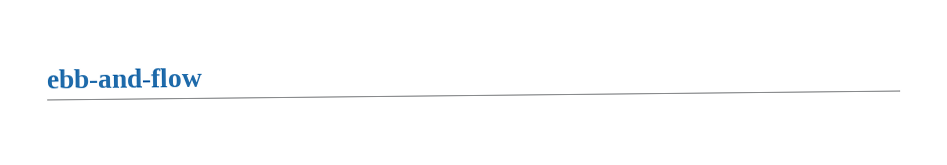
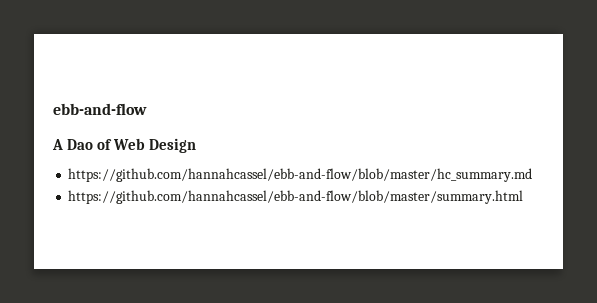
(203, 78) none -> [52,138,196,153] [68,168,533,182] [68,190,524,204] // A Dao of Web Design // https://github.com/hannahcassel/ebb-and-flow/blob/master/hc_summary.md // https://github.com/hannahcassel/ebb-and-flow/blob/master/summary.html

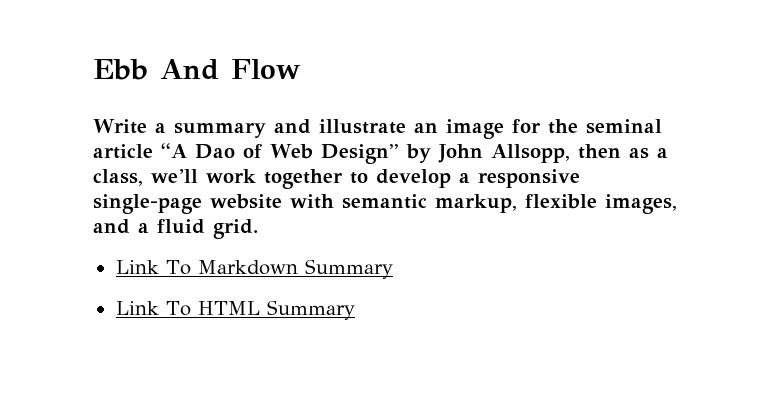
[53,103,147,115] [52,138,196,153] [68,168,533,182] [68,190,524,204] ebb-and-flow // A Dao of Web Design // https://github.com/hannahcassel/ebb-and-flow/blob/master/hc_summary.md // https://github.com/hannahcassel/ebb-and-flow/blob/master/summary.html -> [93,59,300,80] [93,119,662,139] [93,143,668,164] [93,169,580,189] [93,194,677,214] [93,219,258,239] [115,259,393,279] [115,300,355,320] Ebb And Flow // Write a summary and illustrate an image for the seminal article “A Dao of Web Design” by John Allsopp, then as a class, we’ll work together to develop a responsive single-page website with semantic markup, flexible images, and a fluid grid. // Link To Markdown Summary // Link To HTML Summary

